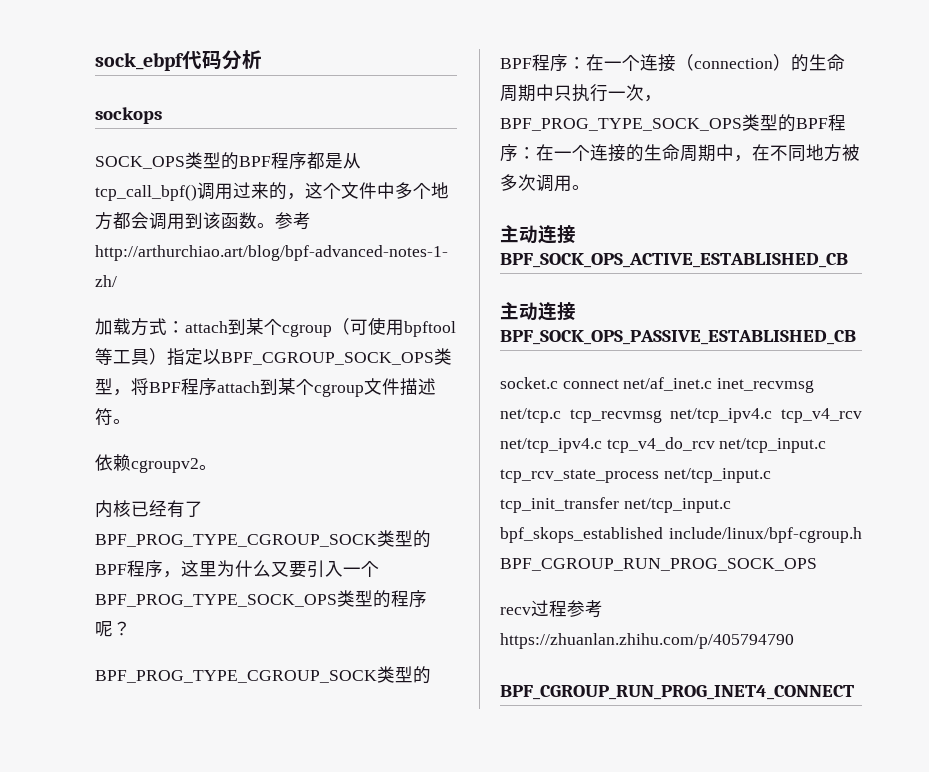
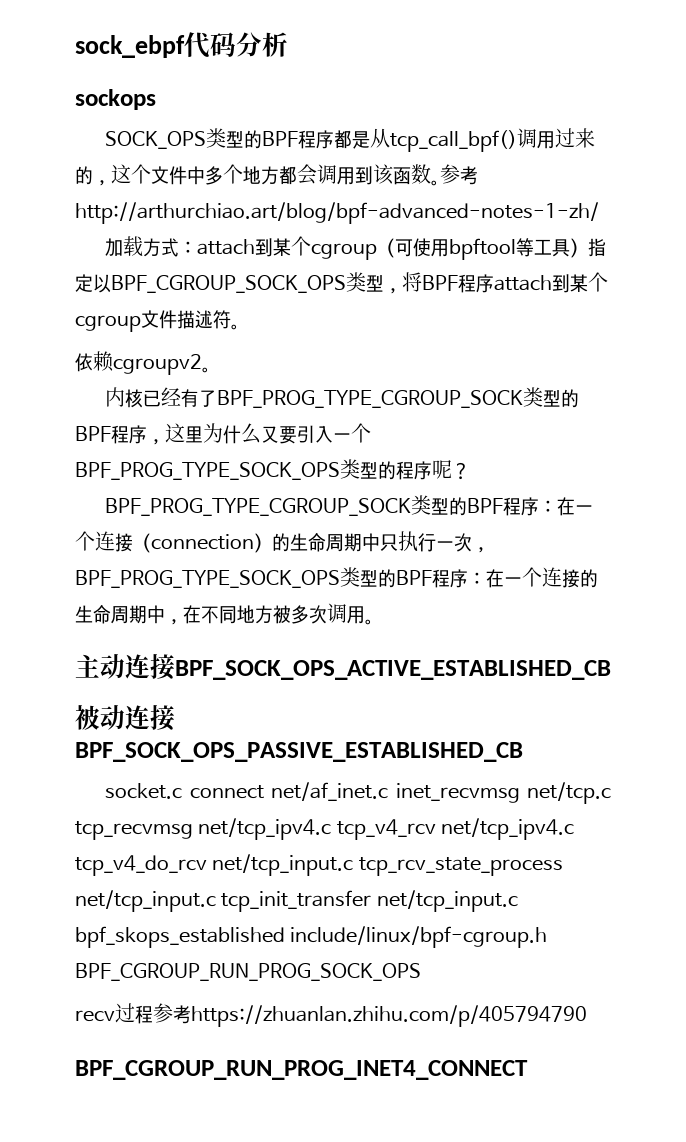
[500,302,519,320] 主 -> [75,705,100,730] 被

